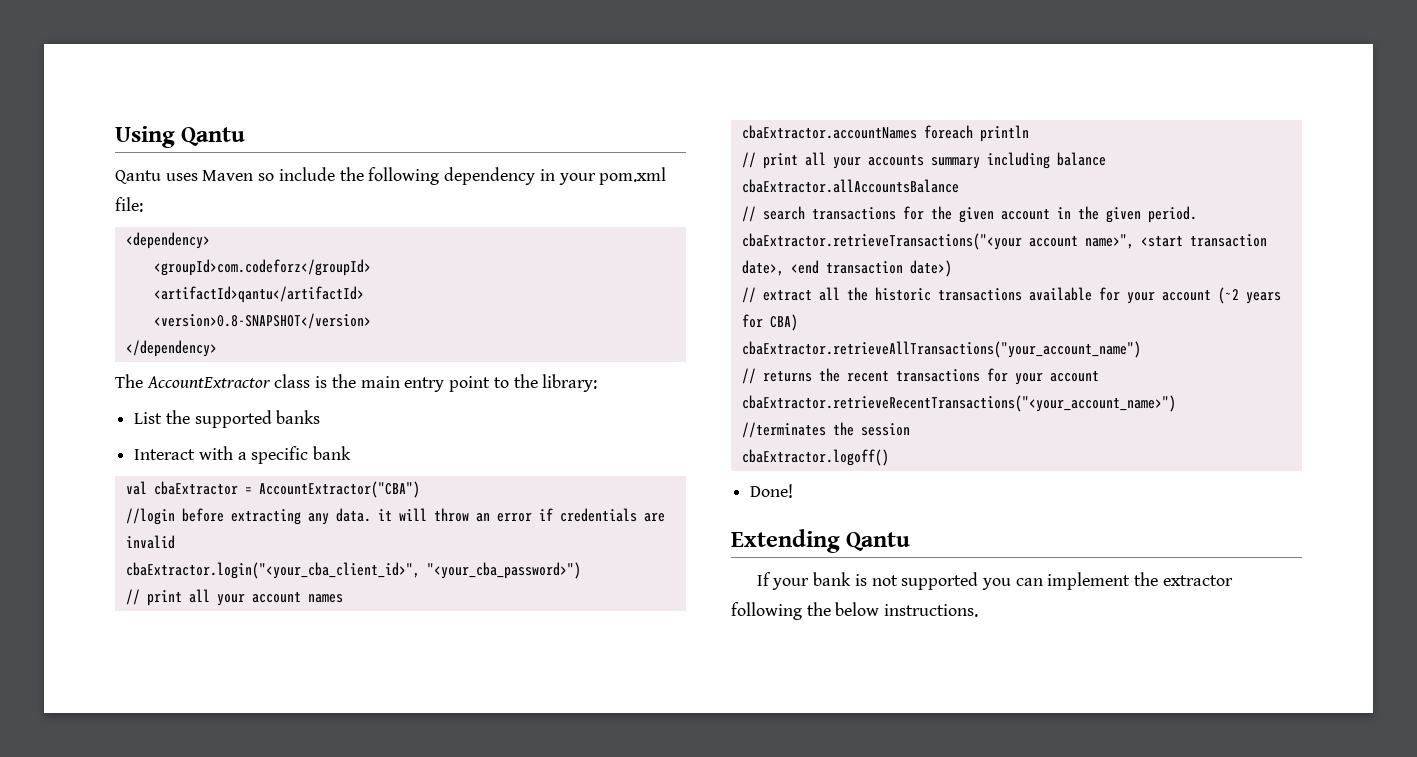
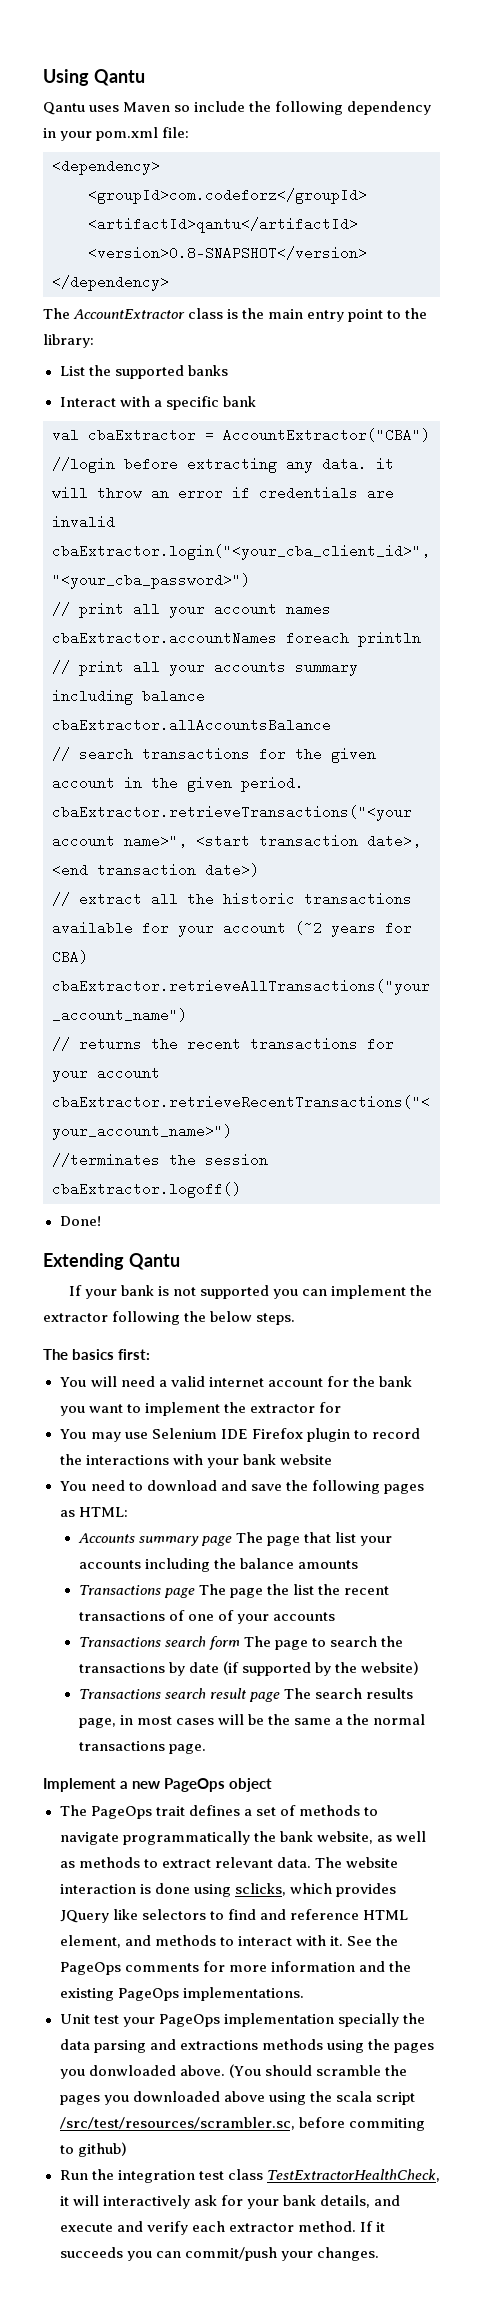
[884,604,979,617] instructions. -> [256,1313,296,1325] [43,1349,150,1360] [59,1376,412,1387] [59,1402,341,1416] [59,1428,420,1442] [59,1454,332,1468] [59,1480,424,1494] [59,1507,128,1517] [77,1532,392,1546] [78,1558,358,1572] [78,1584,389,1598] [78,1610,335,1624] [78,1636,403,1650] [78,1661,419,1676] [78,1688,413,1702] [78,1714,426,1728] [78,1741,206,1754] [43,1778,272,1792] [59,1805,378,1819] [59,1831,426,1845] [59,1857,398,1868] [59,1883,396,1897] [59,1909,408,1923] [59,1935,398,1948] [59,1961,411,1975] [59,1987,304,2001] [59,2013,425,2027] [59,2039,434,2053] [59,2064,407,2079] [59,2091,415,2105] [59,2117,425,2131] [59,2142,127,2157] [59,2169,440,2183] [59,2195,400,2209] [59,2221,385,2235] [59,2247,379,2261] steps. // The basics first: // You will need a valid internet account for the bank you want to implement the extractor for // You may use Selenium IDE Firefox plugin to record the interactions with your bank website // You need to download and save the following pages as HTML: // Accounts summary page The page that list your accounts including the balance amounts // Transactions page The page the list the recent transactions of one of your accounts // Transactions search form The page to search the transactions by date (if supported by the website) // Transactions search result page The search results page, in most cases will be the same a the normal transactions page. // Implement a new PageOps object // The PageOps trait defines a set of methods to navigate programmatically the bank website, as well as methods to extract relevant data. The website interaction is done using sclicks, which provides JQuery like selectors to find and reference HTML element, and methods to interact with it. See the PageOps comments for more information and the existing PageOps implementations. // Unit test your PageOps implementation specially the data parsing and extractions methods using the pages you donwloaded above. (You should scramble the pages you downloaded above using the scala script /src/test/resources/scrambler.sc, before commiting to github) // Run the integration test class TestExtractorHealthCheck, it will interactively ask for your bank details, and execute and verify each extractor method. If it succeeds you can commit/push your changes.

